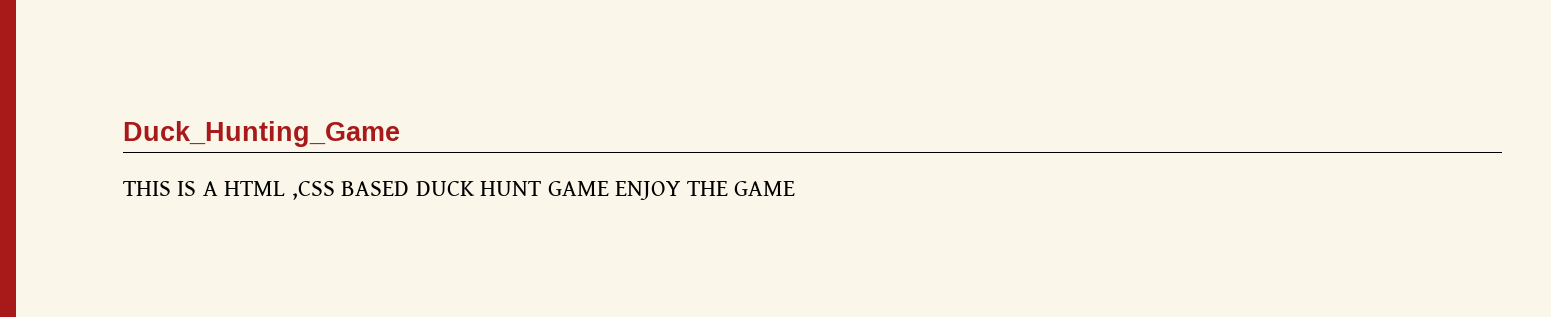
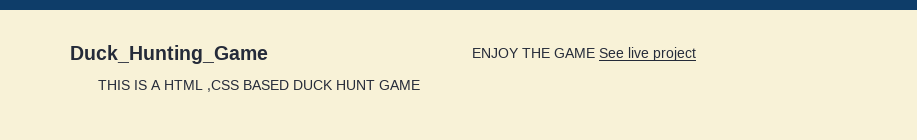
(796, 188) none -> [599,47,696,61] See live project

